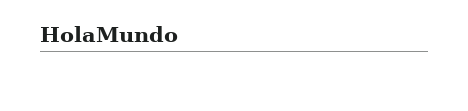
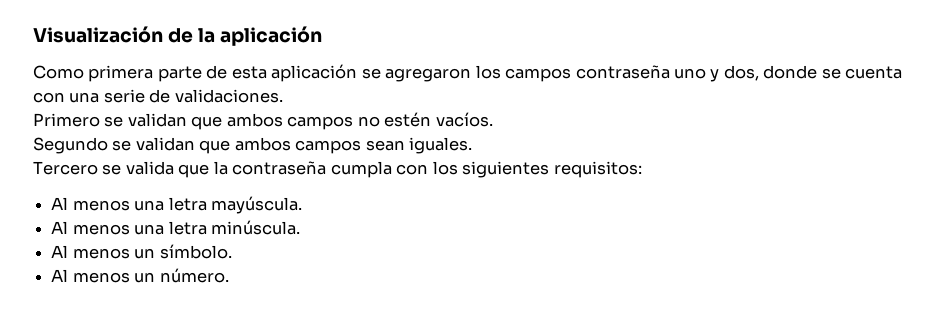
[40,26,178,42] HolaMundo -> [33,26,323,46] [33,64,903,82] [33,89,283,103] [33,112,493,130] [33,137,473,154] [33,161,642,178] [51,196,302,214] [51,220,300,235] [51,244,232,259] [51,268,229,283] Visualización de la aplicación // Como primera parte de esta aplicación se agregaron los campos contraseña uno y dos, donde se cuenta con una serie de validaciones. // Primero se validan que ambos campos no estén vacíos. // Segundo se validan que ambos campos sean iguales. // Tercero se valida que la contraseña cumpla con los siguientes requisitos: // Al menos una letra mayúscula. // Al menos una letra minúscula. // Al menos un símbolo. // Al menos un número.

